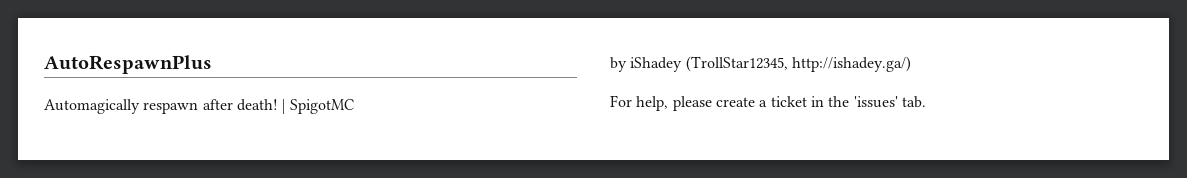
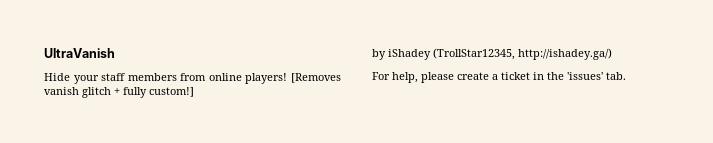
[44,55,212,74] [44,99,354,114] AutoRespawnPlus // Automagically respawn after death! | SpigotMC -> [44,48,115,58] [44,73,342,84] [44,87,194,98] UltraVanish // Hide your staff members from online players! [Removes vanish glitch + fully custom!]

